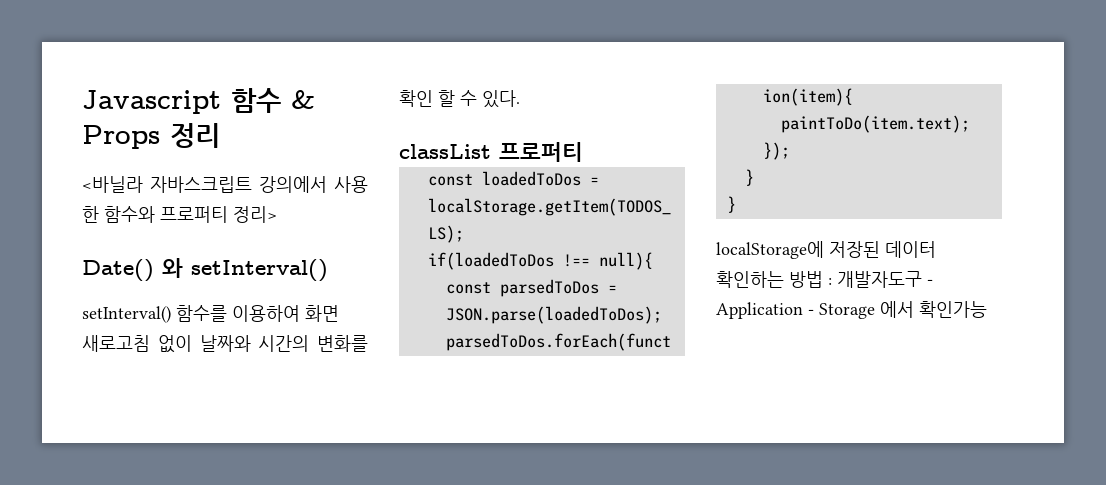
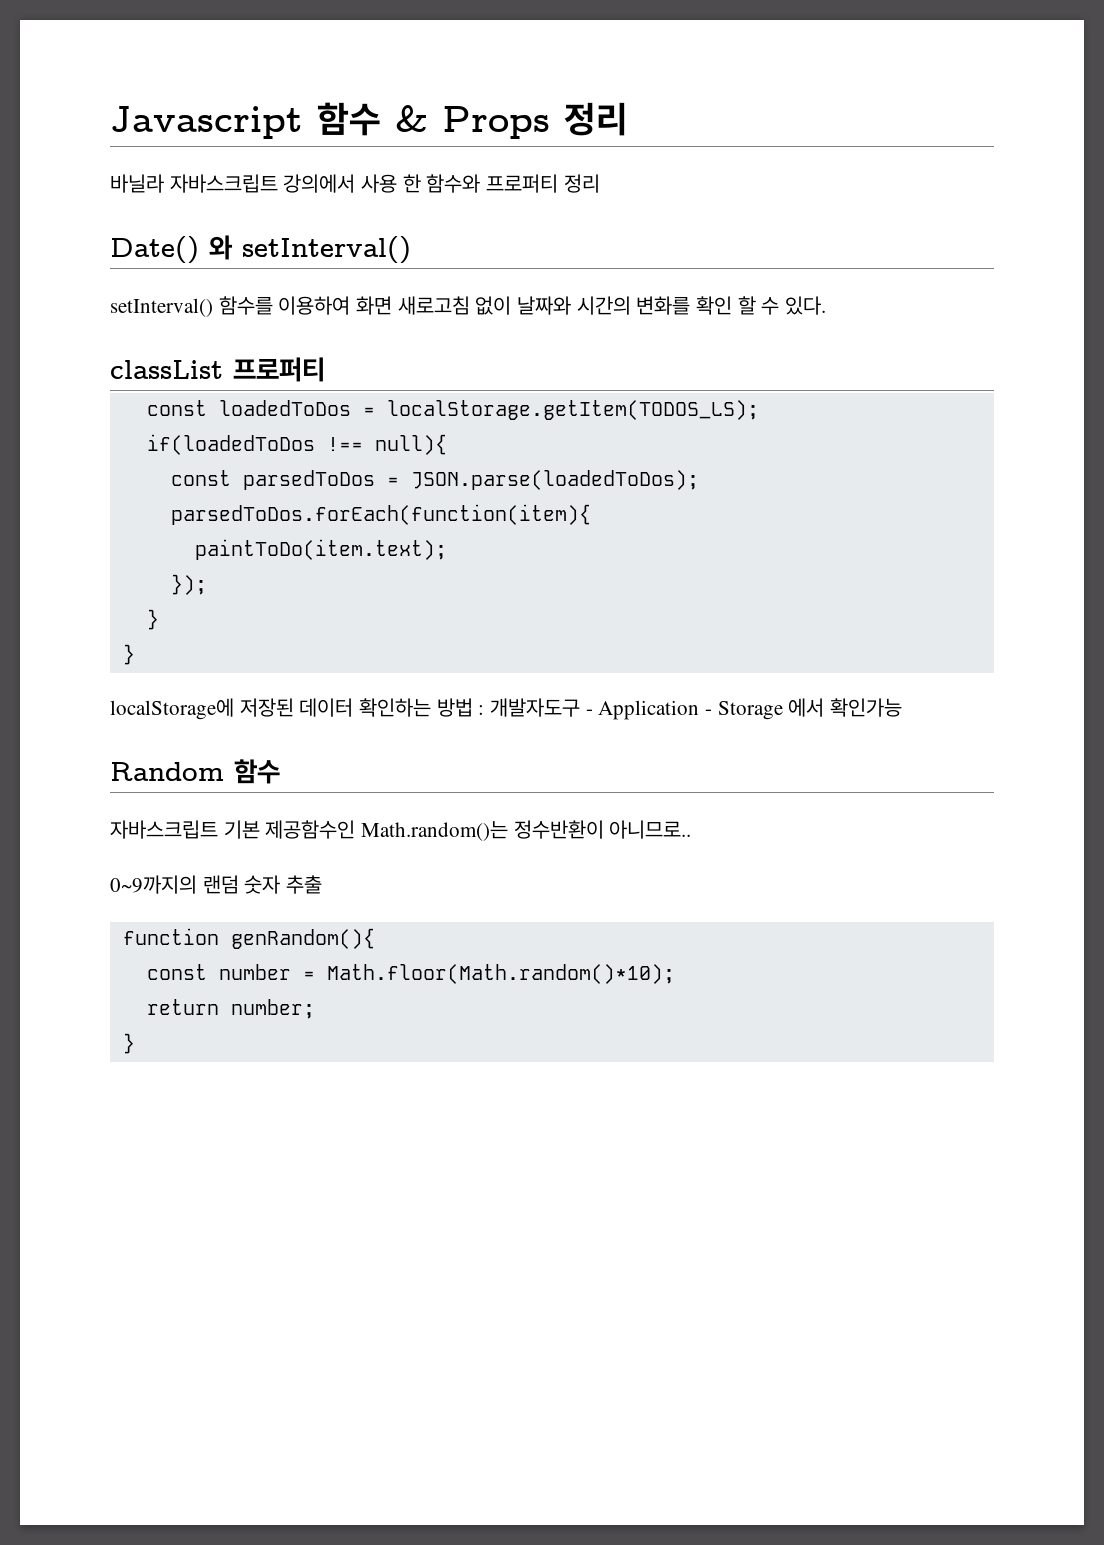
[82,176,143,193] <바닐라 -> [110,174,164,193] 바닐라
[233,206,277,223] 정리> -> [563,174,600,193] 정리
(987, 309) none -> [110,759,280,784] [110,820,692,841] [110,875,323,894] [122,928,375,949] [146,964,675,984] [146,999,315,1019] [122,1033,135,1054] // Random 함수 // 자바스크립트 기본 제공함수인 Math.random()는 정수반환이 아니므로.. // 0~9까지의 랜덤 숫자 추출 // function genRandom(){ // const number = Math.floor(Math.random()*10); // return number; // }

